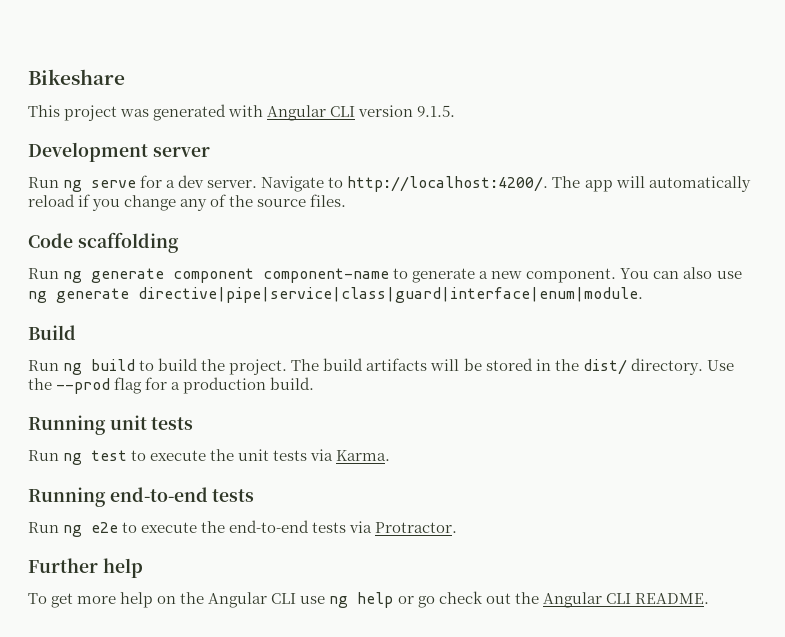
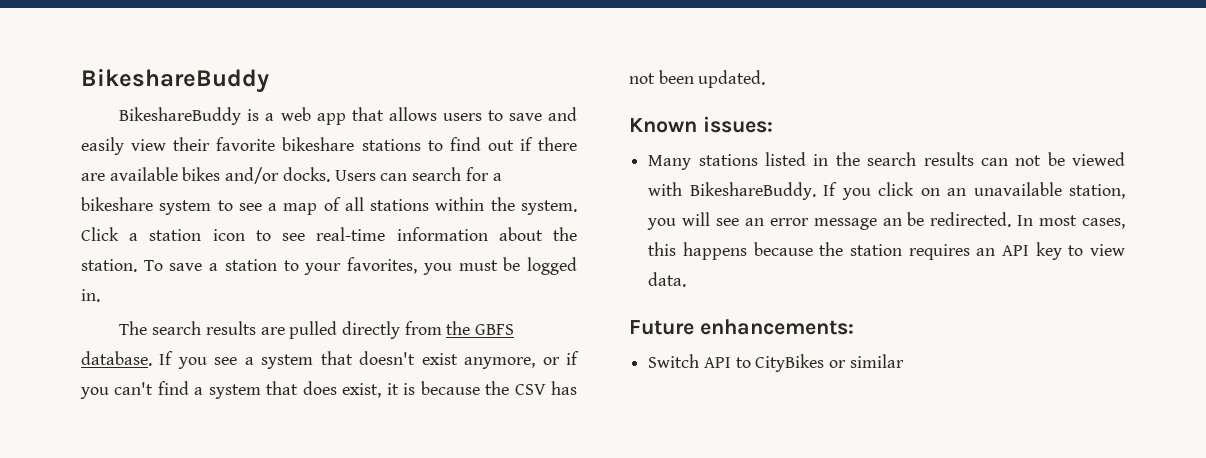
[28,69,125,85] [28,104,456,121] [28,142,210,162] [28,175,751,192] [28,194,347,211] [28,232,179,253] [28,267,742,283] [28,287,643,303] [28,325,76,340] [28,358,734,375] [28,377,315,394] [28,415,194,435] [28,449,391,465] [28,487,255,507] [28,520,458,537] [28,558,143,578] [28,591,709,608] Bikeshare // This project was generated with Angular CLI version 9.1.5. // Development server // Run ng serve for a dev server. Navigate to http://localhost:4200/. The app will automatically reload if you change any of the source files. // Code scaffolding // Run ng generate component component-name to generate a new component. You can also use ng generate directive|pipe|service|class|guard|interface|enum|module. // Build // Run ng build to build the project. The build artifacts will be stored in the dist/ directory. Use the --prod flag for a production build. // Running unit tests // Run ng test to execute the unit tests via Karma. // Running end-to-end tests // Run ng e2e to execute the end-to-end tests via Protractor. // Further help // To get more help on the Angular CLI use ng help or go check out the Angular CLI README. -> [81,68,269,93] [119,107,577,125] [81,137,578,155] [81,167,502,184] [81,197,577,215] [81,227,577,241] [81,257,577,275] [81,289,100,302] [119,321,515,339] [81,351,579,369] [80,381,577,399] [629,70,766,88] [629,116,773,133] [648,152,1125,170] [648,182,1125,200] [647,212,1125,230] [648,242,1125,260] [648,272,687,287] [629,319,854,335] [648,354,904,372] BikeshareBuddy // BikeshareBuddy is a web app that allows users to save and easily view their favorite bikeshare stations to find out if there are available bikes and/or docks. Users can search for a bikeshare system to see a map of all stations within the system. Click a station icon to see real-time information about the station. To save a station to your favorites, you must be logged in. // The search results are pulled directly from the GBFS database. If you see a system that doesn't exist anymore, or if you can't find a system that does exist, it is because the CSV has not been updated. // Known issues: // Many stations listed in the search results can not be viewed with BikeshareBuddy. If you click on an unavailable station, you will see an error message an be redirected. In most cases, this happens because the station requires an API key to view data. // Future enhancements: // Switch API to CityBikes or similar

